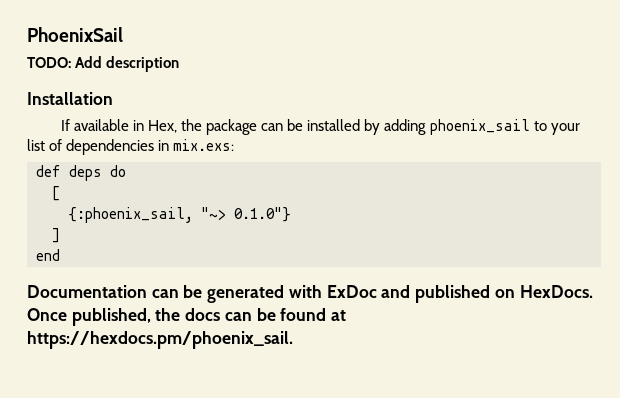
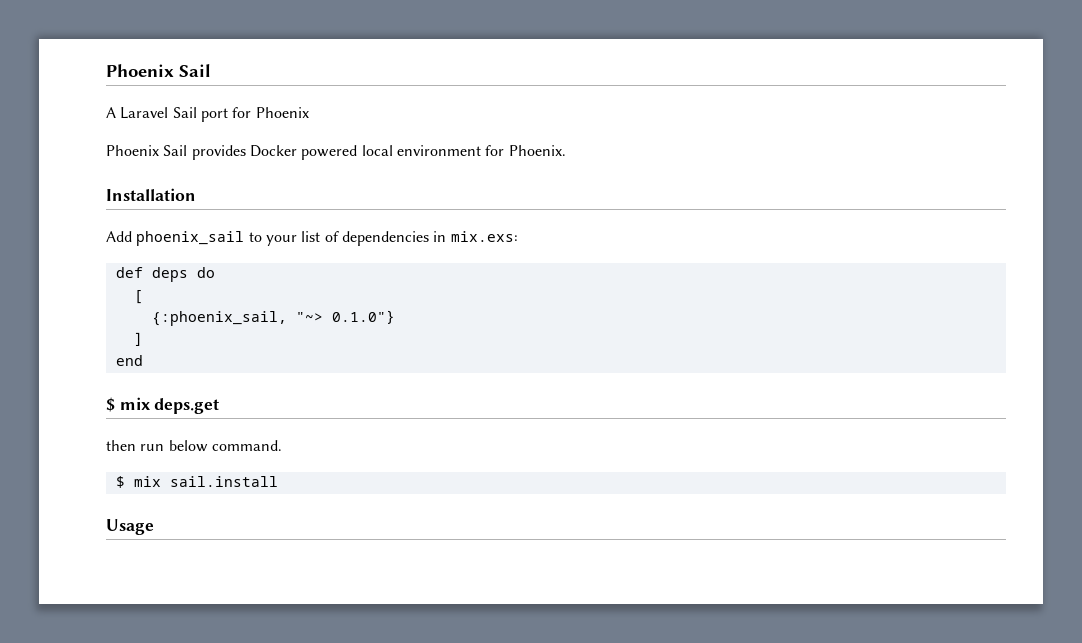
[27,27,123,42] [27,56,180,72] [27,92,113,105] [60,119,427,135] PhoenixSail // TODO: Add description // Installation // If available in Hex, the package can be installed by adding -> [106,64,211,77] [106,107,309,122] [106,145,566,160] [106,188,196,201] [106,231,132,242] Phoenix Sail // A Laravel Sail port for Phoenix // Phoenix Sail provides Docker powered local environment for Phoenix. // Installation // Add
[27,285,593,303] [27,308,347,326] [27,331,293,349] Documentation can be generated with ExDoc and published on HexDocs. Once published, the docs can be found at https://hexdocs.pm/phoenix_sail. -> [106,397,220,414] [106,440,282,452] [115,476,278,488] [106,519,154,535] $ mix deps.get // then run below command. // $ mix sail.install // Usage

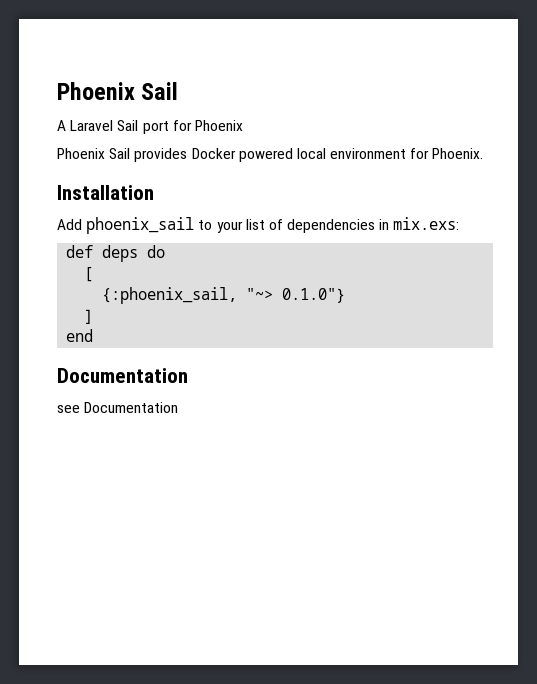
[106,397,220,414] [106,440,282,452] [115,476,278,488] [106,519,154,535] $ mix deps.get // then run below command. // $ mix sail.install // Usage -> [57,368,188,383] [57,402,179,413] Documentation // see Documentation

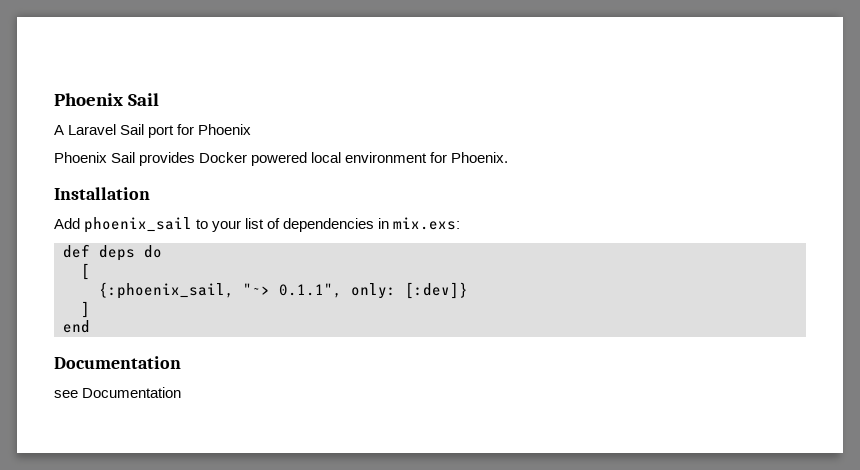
[282,288,346,303] 0.1.0"} -> [279,282,468,299] 0.1.1", only: [:dev]}

